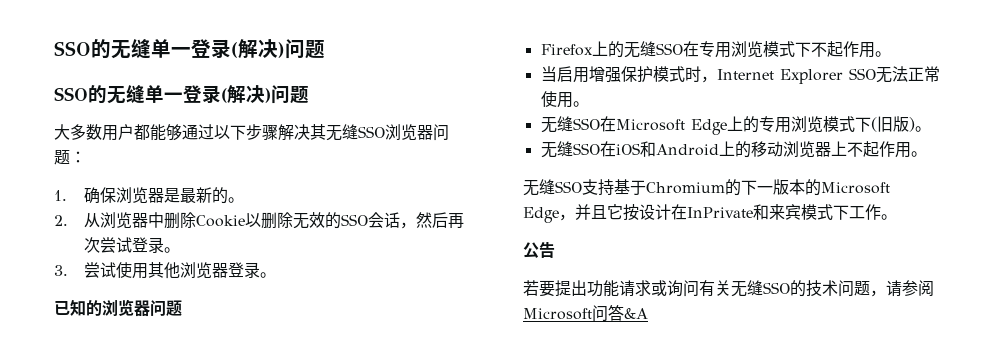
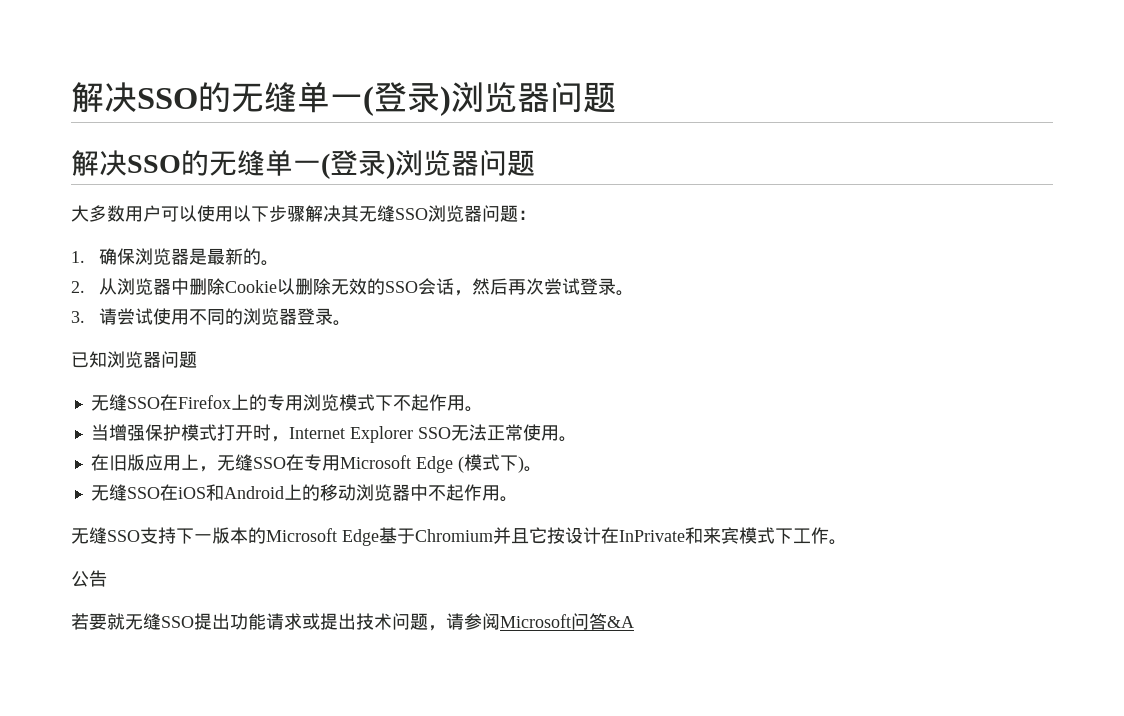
[54,39,325,59] [54,85,271,104] SSO的无缝单一登录(解决)问题 // SSO的无缝单一登录(解决) -> [71,81,616,116] [71,150,479,179] 解决SSO的无缝单一(登录)浏览器问题 // 解决SSO的无缝单一(登录)浏览器
[134,124,214,141] 都能够通过 -> [161,205,233,222] 可以使用
(68, 270) none -> [99,308,118,325] 请
[148,262,181,279] 其他 -> [189,308,244,325] 不同的
[86,299,182,317] [540,41,699,58] 的浏览器问题 // Firefox上的无缝SSO在 -> [107,351,197,368] [90,394,267,411] 浏览器问题 // 无缝SSO在Firefox上的
[556,66,589,83] 启用 -> (109, 432) none
(685, 74) none -> [216,424,253,441] 打开
[540,116,909,135] 无缝SSO在Microsoft Edge上的专用浏览模式下(旧版 -> [90,454,518,473] 在旧版应用上，无缝SSO在专用Microsoft Edge (模式下
[830,141,847,156] 上 -> [409,484,428,501] 中
[614,179,741,196] 基于Chromium的 -> (176, 535) none
[559,214,575,221] ， -> [379,527,493,544] 基于Chromium
(555, 288) none -> [107,613,194,630] 就无缝SSO
[667,280,806,297] 询问有关无缝SSO的 -> [320,613,356,630] 提出

